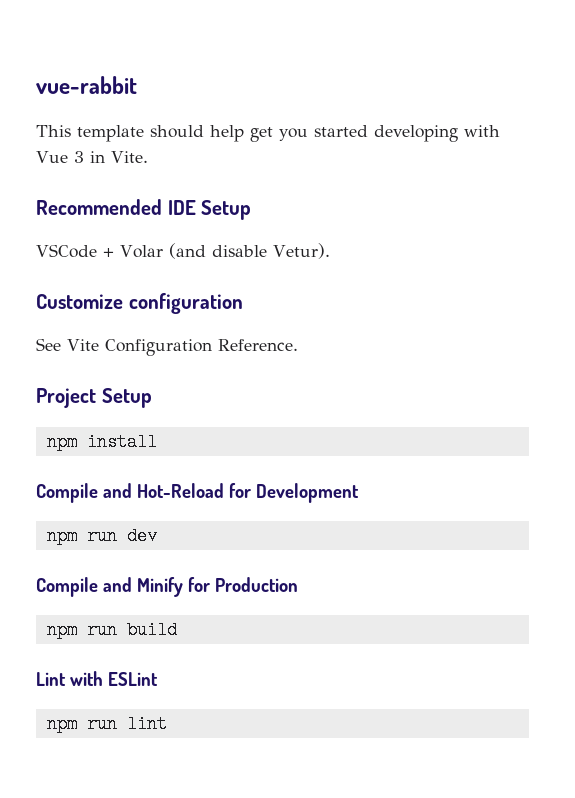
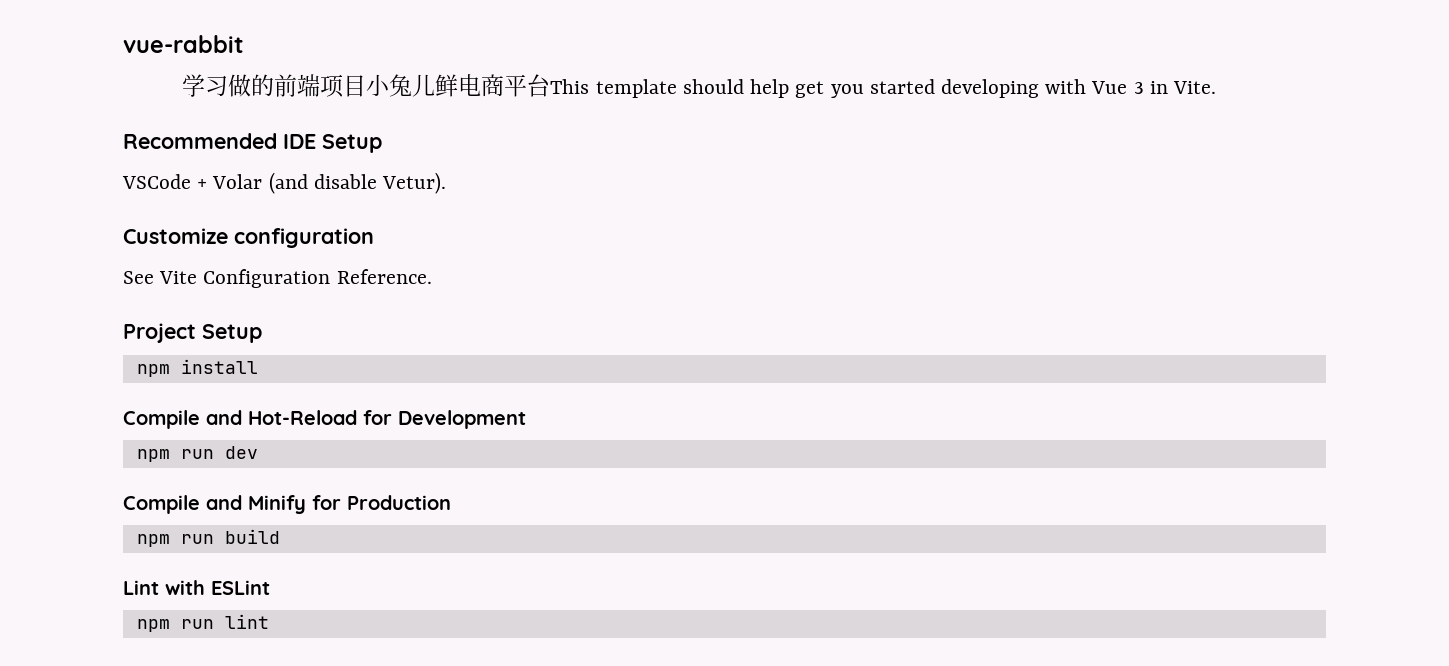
(137, 85) none -> [182,74,551,98] 学习做的前端项目小兔儿鲜电商平台

